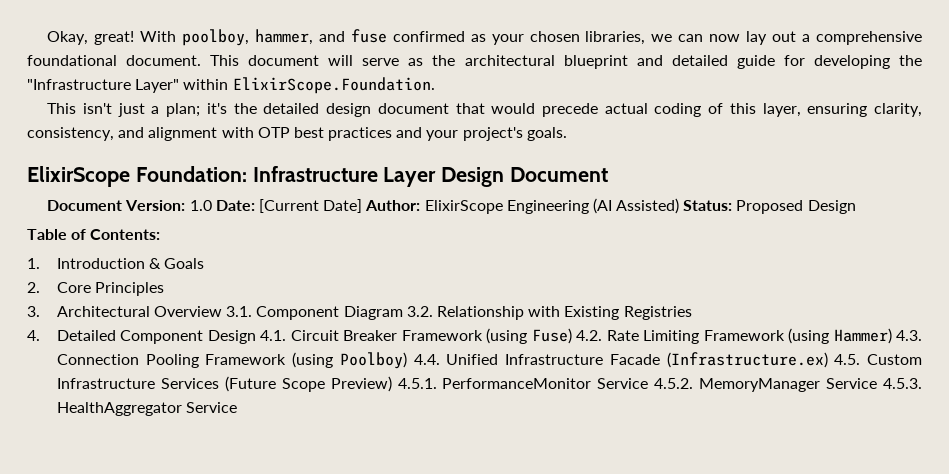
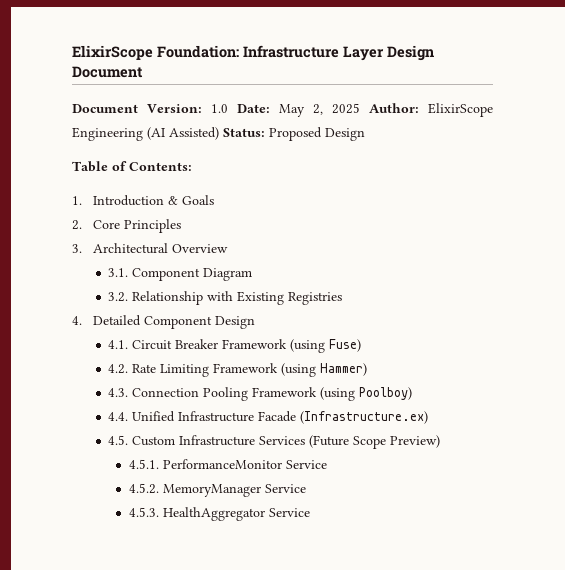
[47,29,923,46] [27,55,922,69] [27,77,435,94] [47,103,923,117] [27,127,567,141] Okay, great! With poolboy, hammer, and fuse confirmed as your chosen libraries, we can now lay out a comprehensive foundational document. This document will serve as the architectural blueprint and detailed guide for developing the "Infrastructure Layer" within ElixirScope.Foundation. // This isn't just a plan; it's the detailed design document that would precede actual coding of this layer, ensuring clarity, consistency, and alignment with OTP best practices and your project's goals. // -> (72, 52) none
[259,199,363,213] [Current Date] -> [279,103,360,117] May 2, 2025
(223, 311) none -> (228, 248) //
(403, 313) none -> (253, 274) //
(256, 337) none -> (255, 322) //
(572, 336) none -> (362, 345) //
(892, 336) none -> (368, 369) //
(407, 360) none -> (413, 393) //
(828, 360) none -> (429, 417) //
(392, 384) none -> (441, 441) //
(649, 383) none -> (327, 464) //
(878, 383) none -> (306, 488) //

